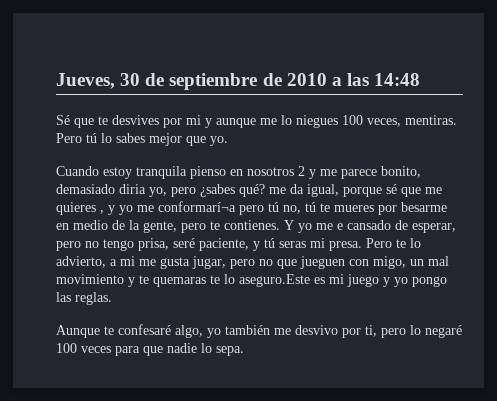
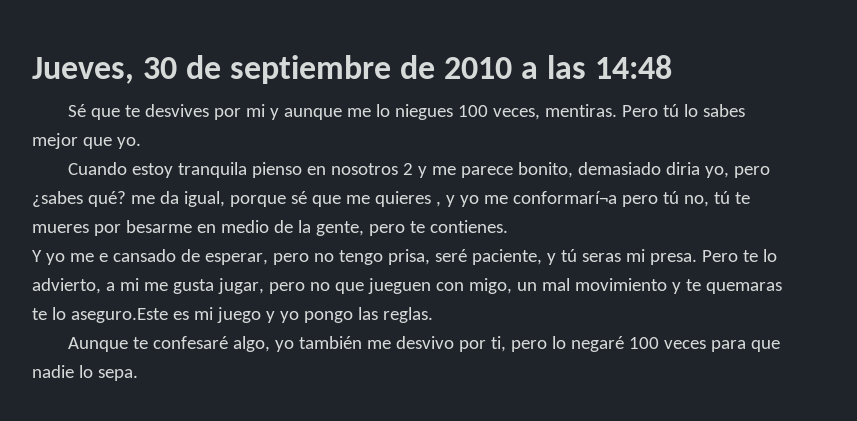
(280, 225) none -> (508, 226) //

